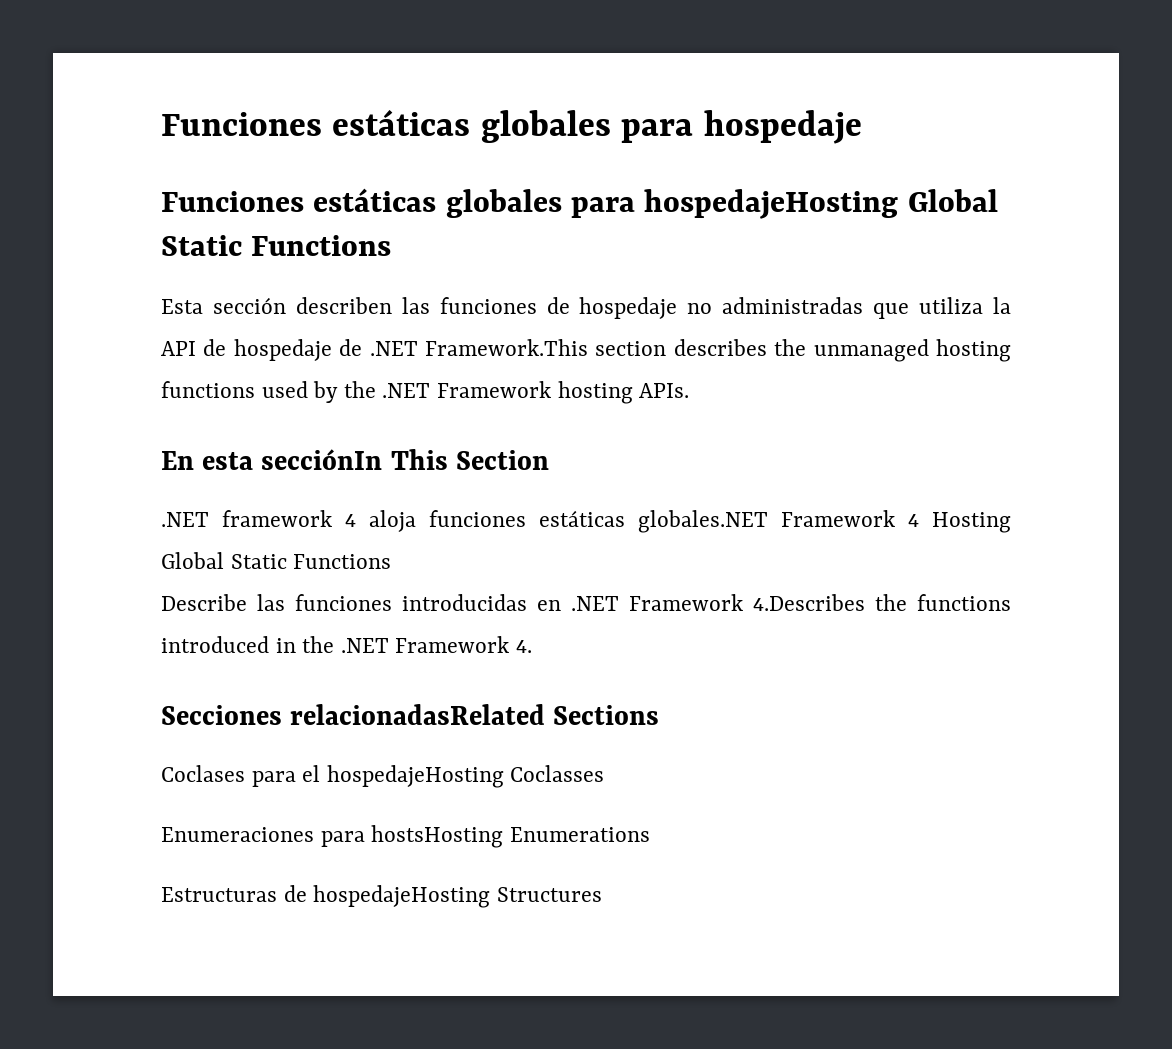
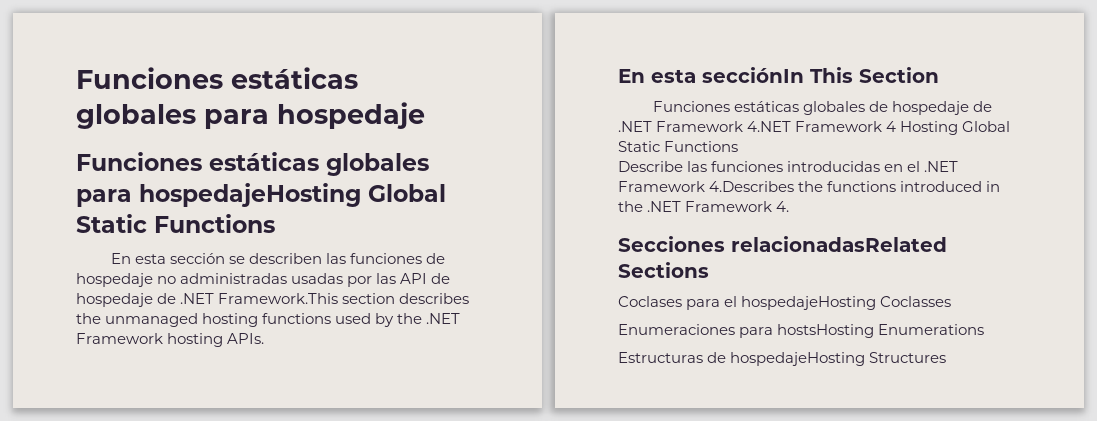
[161,297,286,314] Esta sección -> [110,253,245,264] En esta sección se
[873,297,1011,319] que utiliza la -> [291,273,397,287] usadas por las
[161,510,768,533] .NET framework 4 aloja funciones estáticas globales.NET -> [652,101,992,115] [618,121,792,132] Funciones estáticas globales de hospedaje de .NET Framework 4.NET
(561, 605) none -> [907,161,921,172] el

